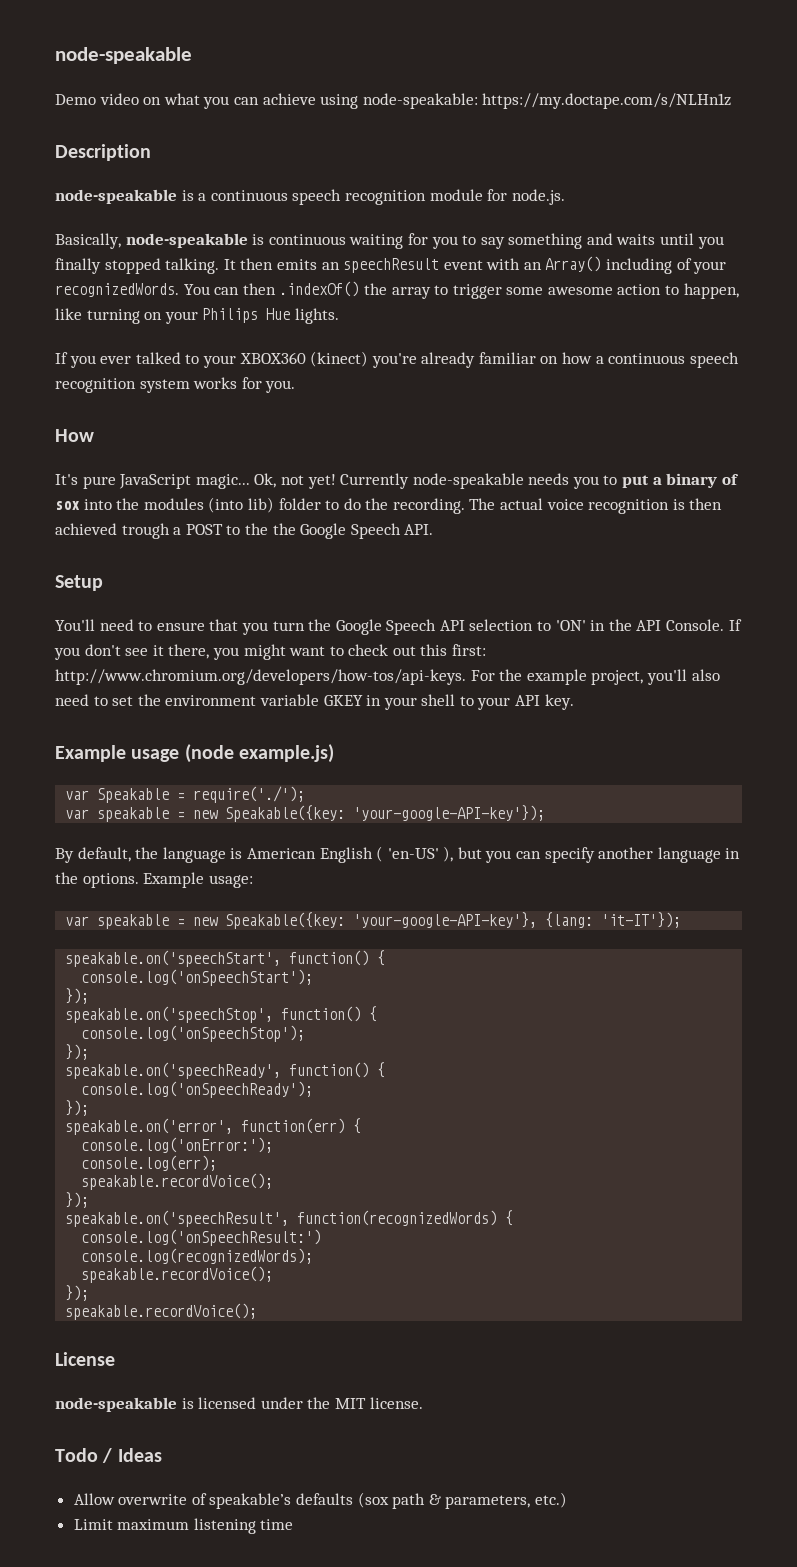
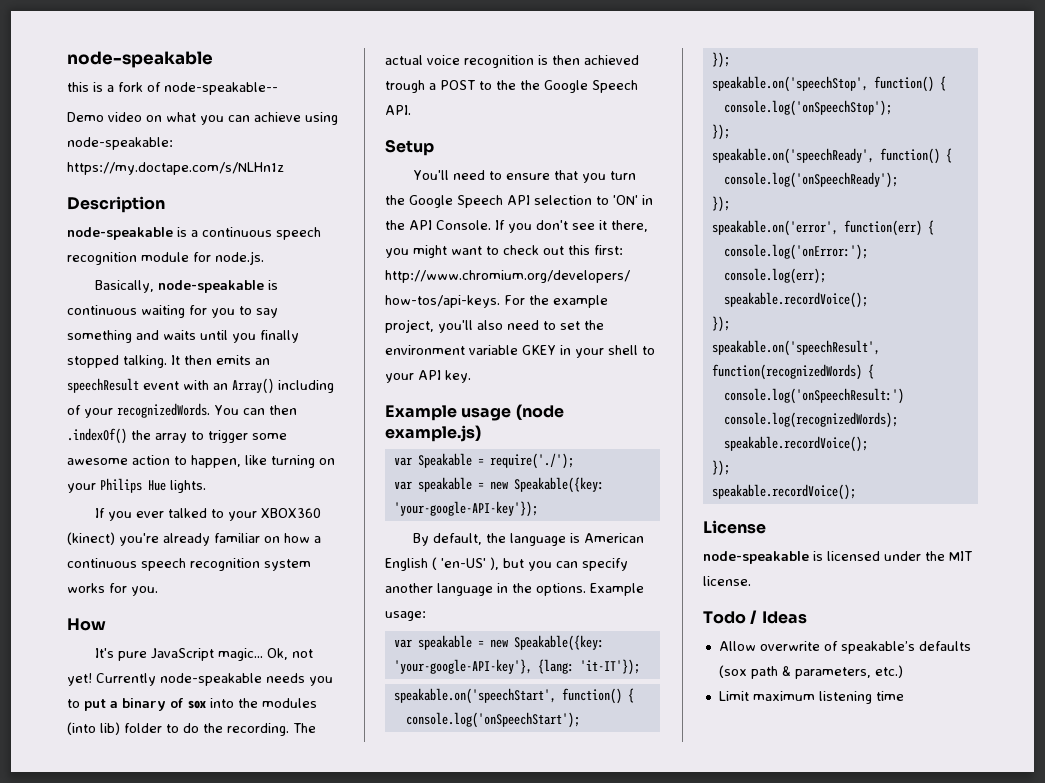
[55,47,192,64] node-speakable -> [67,51,213,68] [67,82,278,95] node-speakable // this is a fork of node-speakable--

